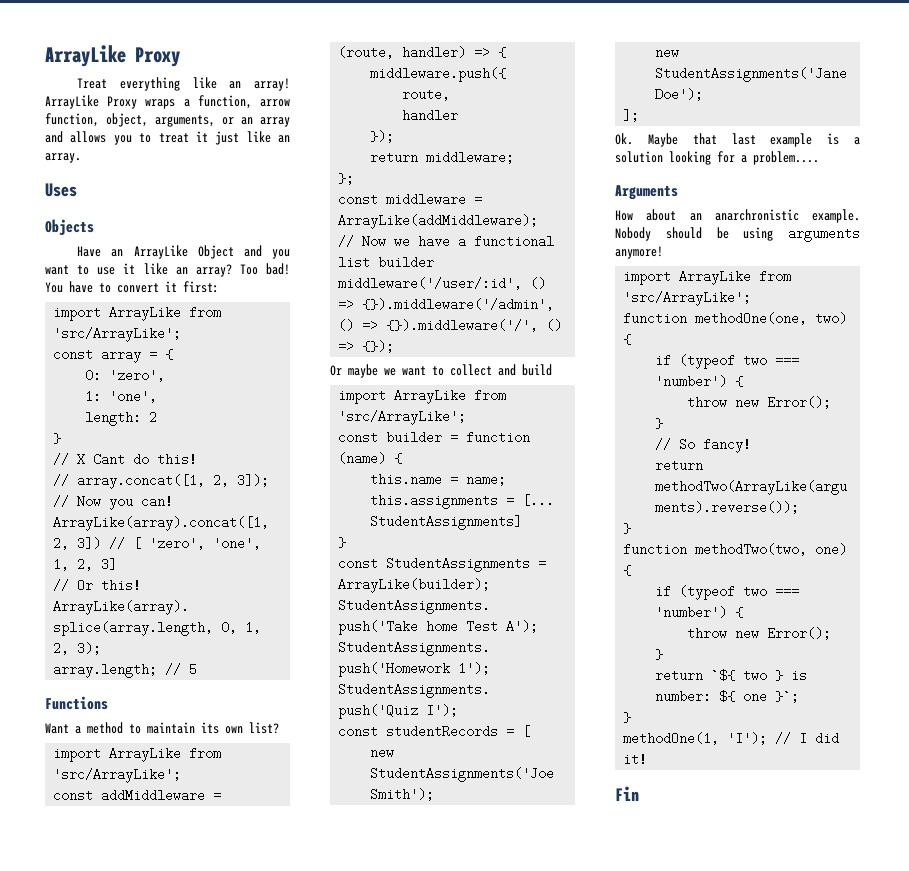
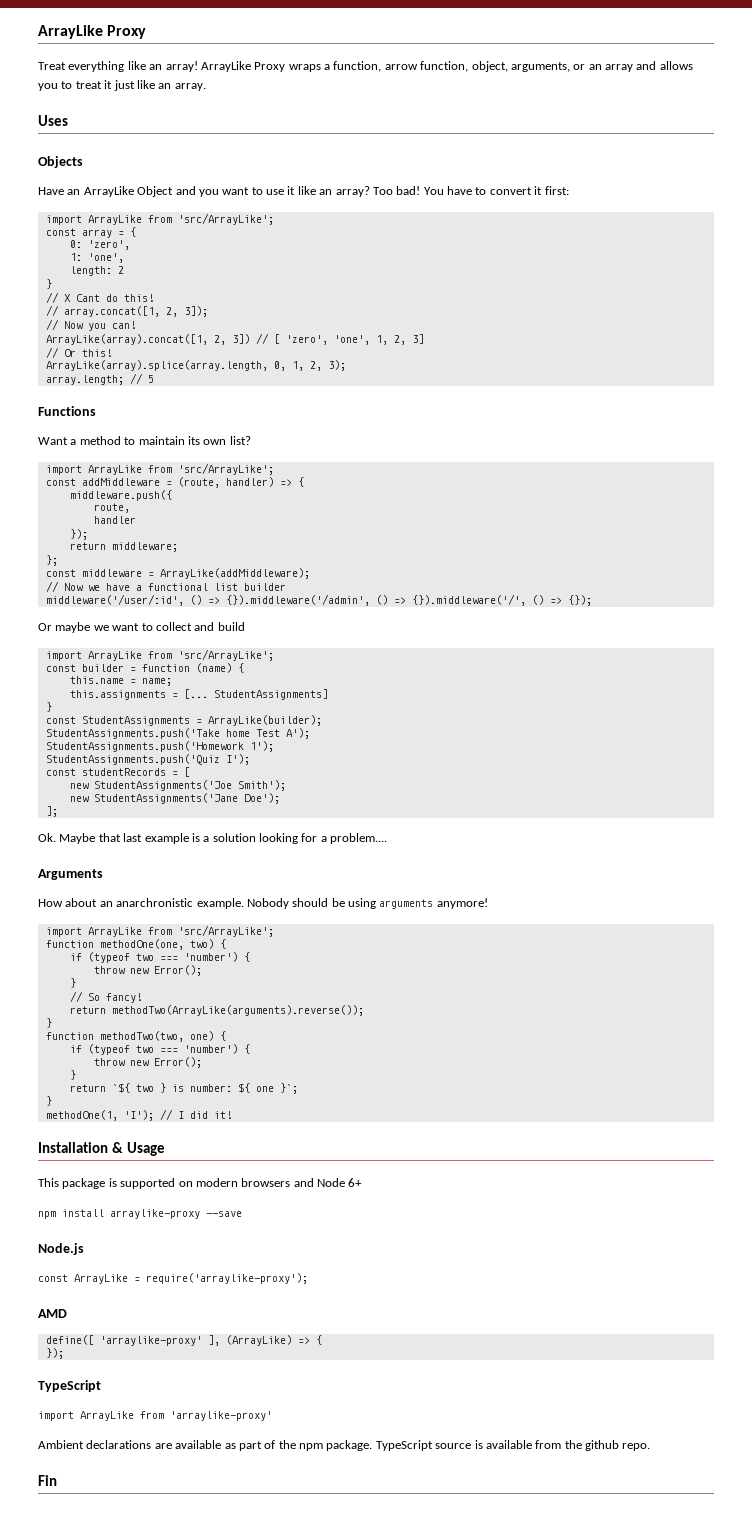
(648, 759) none -> [38,1142,165,1156] [38,1178,363,1189] [38,1209,242,1219] [38,1243,84,1255] [38,1273,308,1284] [38,1309,67,1318] [45,1335,322,1346] [45,1348,64,1359] [38,1380,101,1392] [38,1411,272,1421] [38,1440,651,1451] // Installation & Usage // This package is supported on modern browsers and Node 6+ // npm install arraylike-proxy --save // Node.js // const ArrayLike = require('arraylike-proxy'); // AMD // define([ 'arraylike-proxy' ], (ArrayLike) => { // }); // TypeScript // import ArrayLike from 'arraylike-proxy' // Ambient declarations are available as part of the npm package. TypeScript source is available from the github repo.

